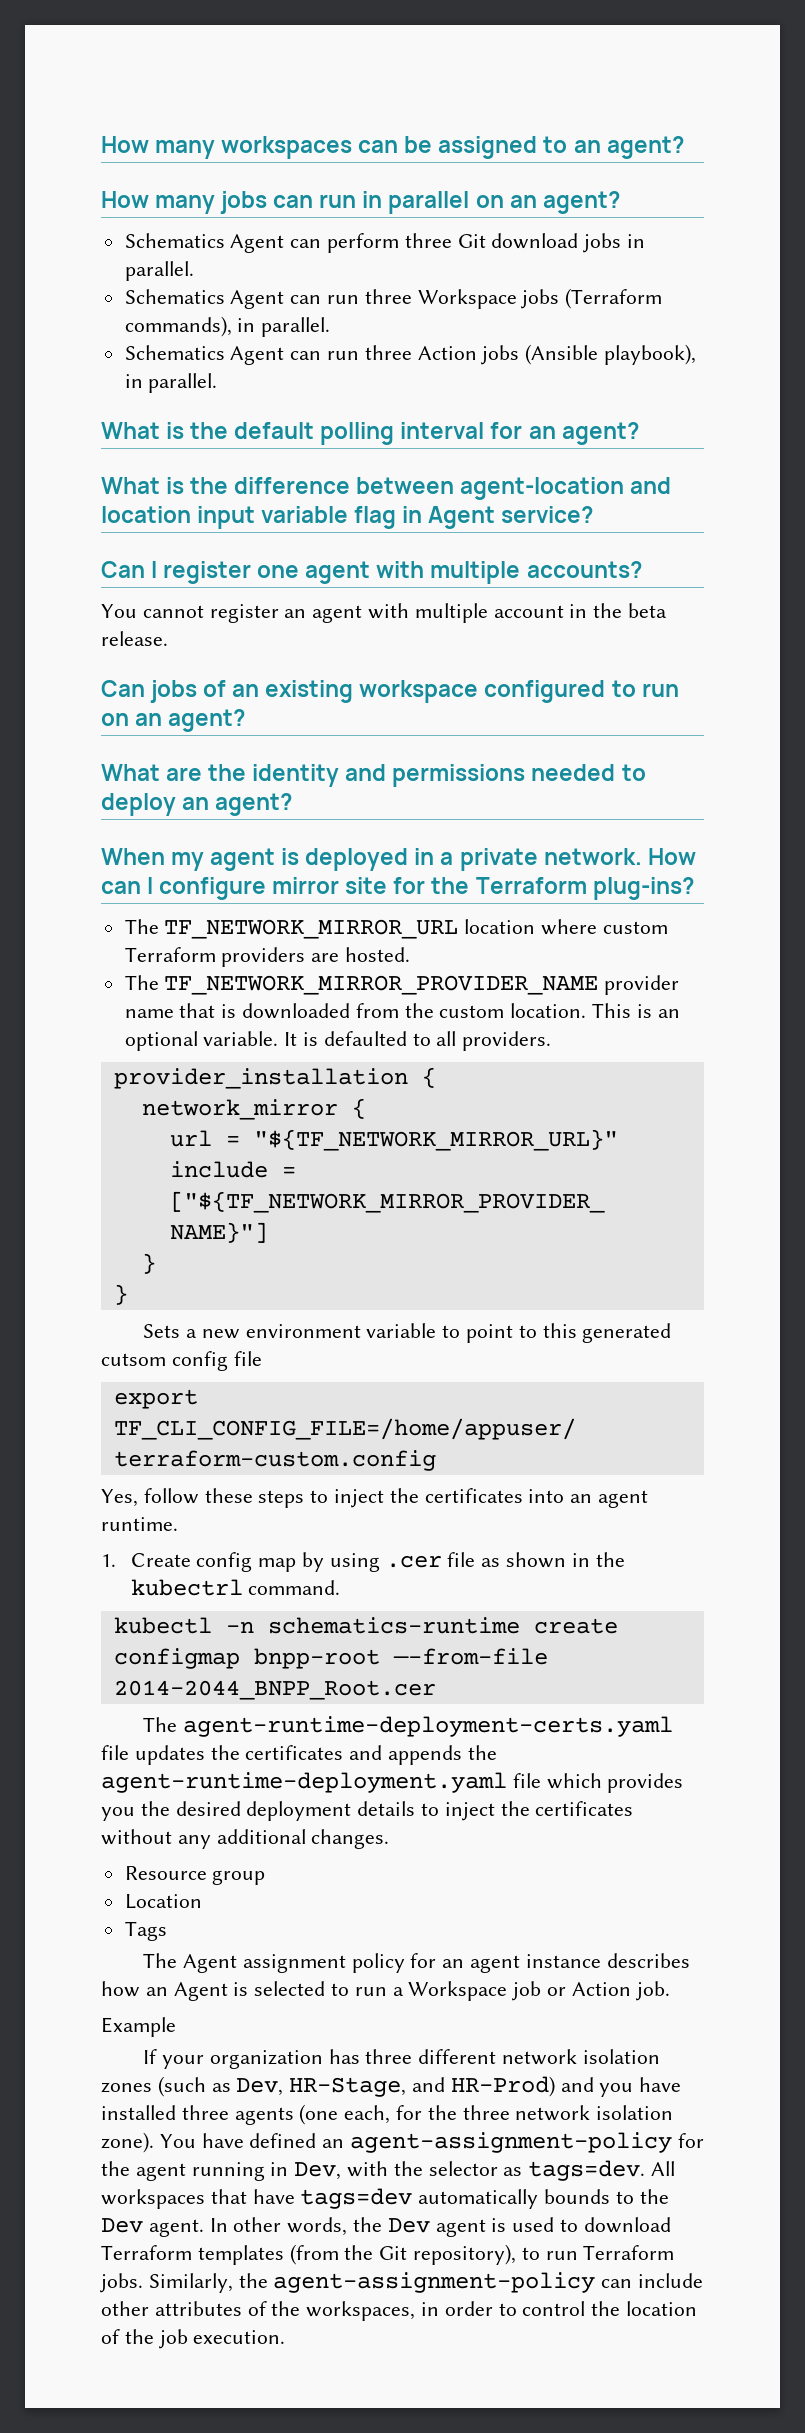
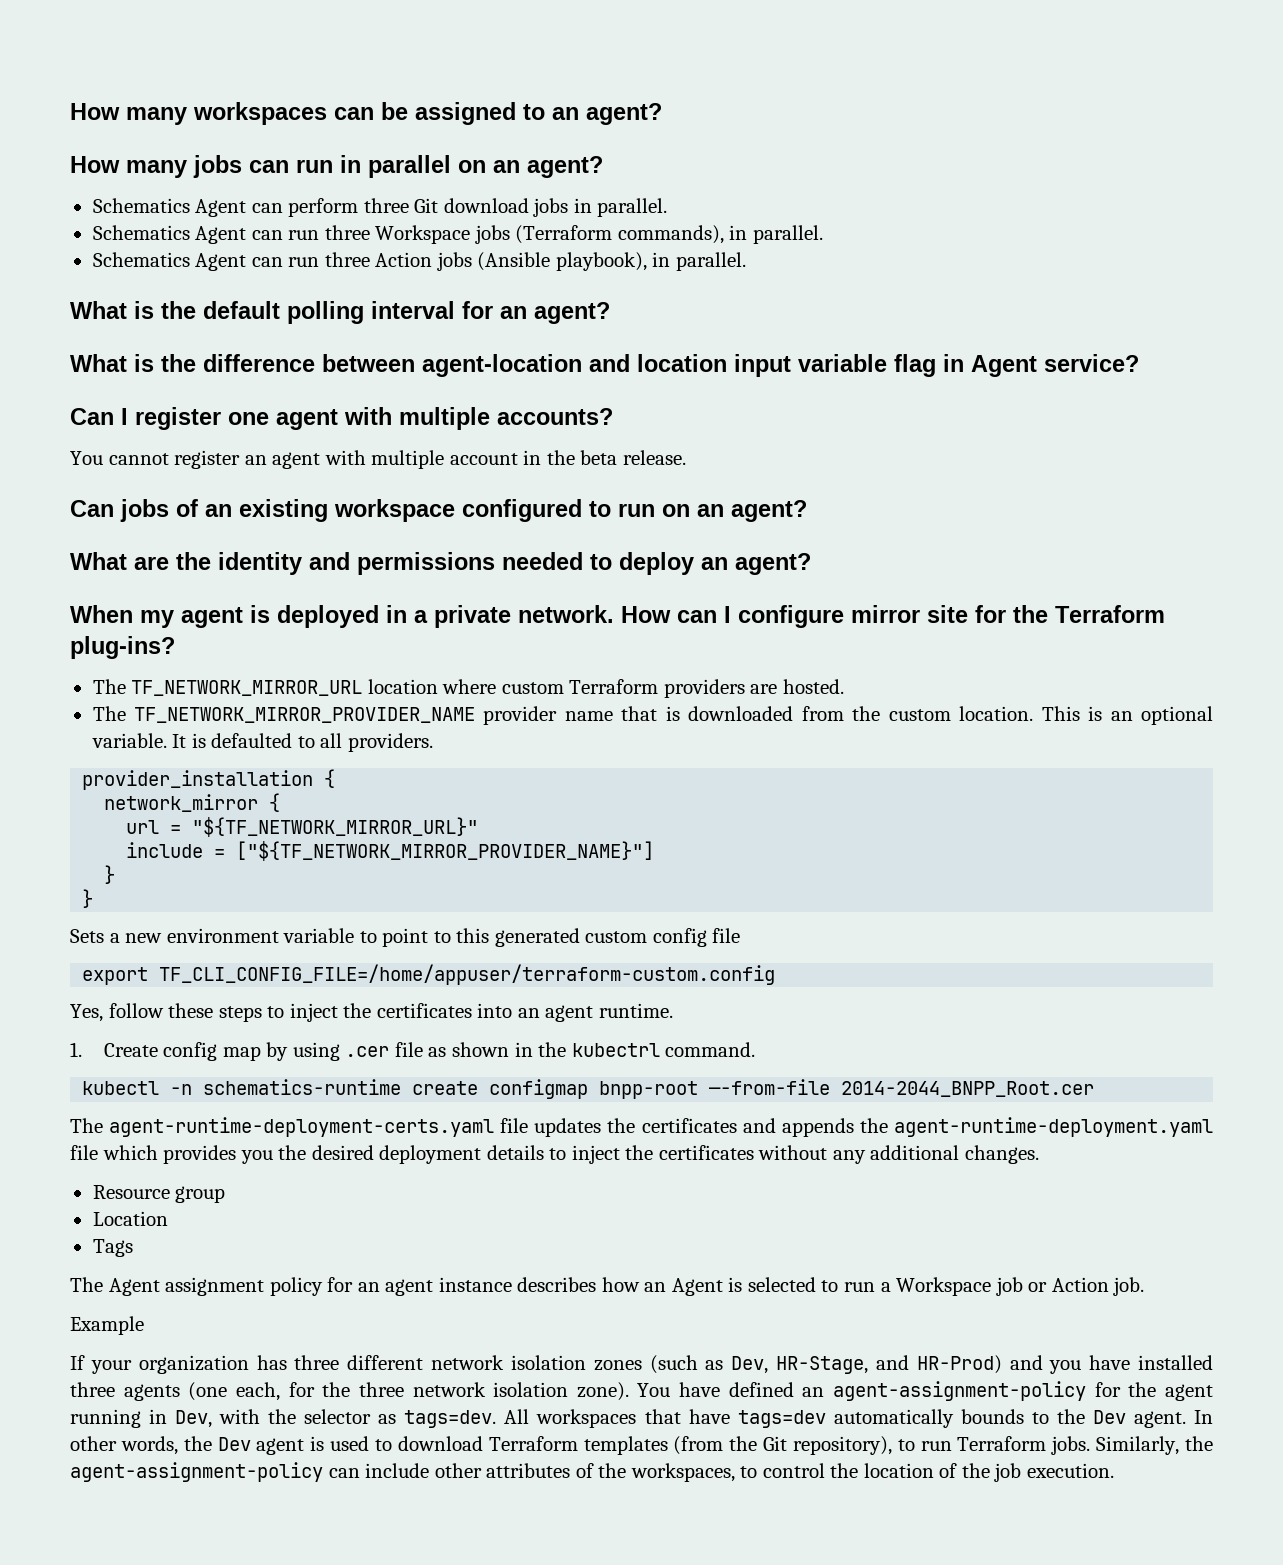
[101,1353,166,1366] cutsom -> [585,931,648,943] custom
[421,2301,493,2316] in order -> (735, 1472) none

